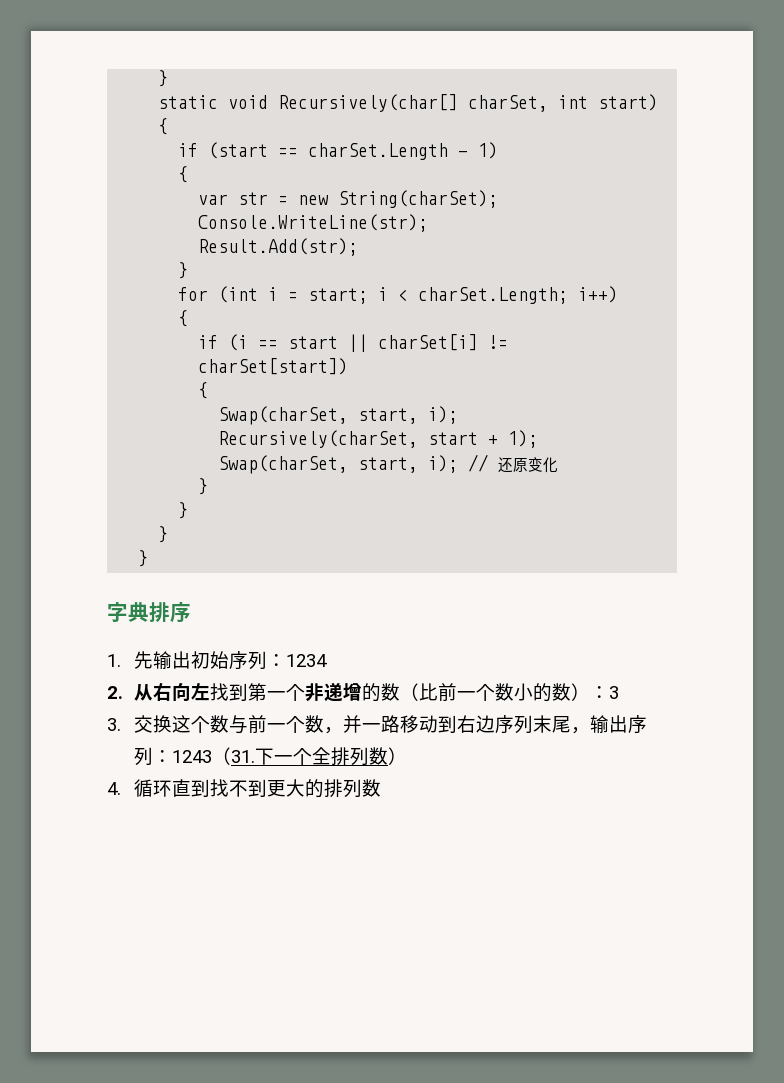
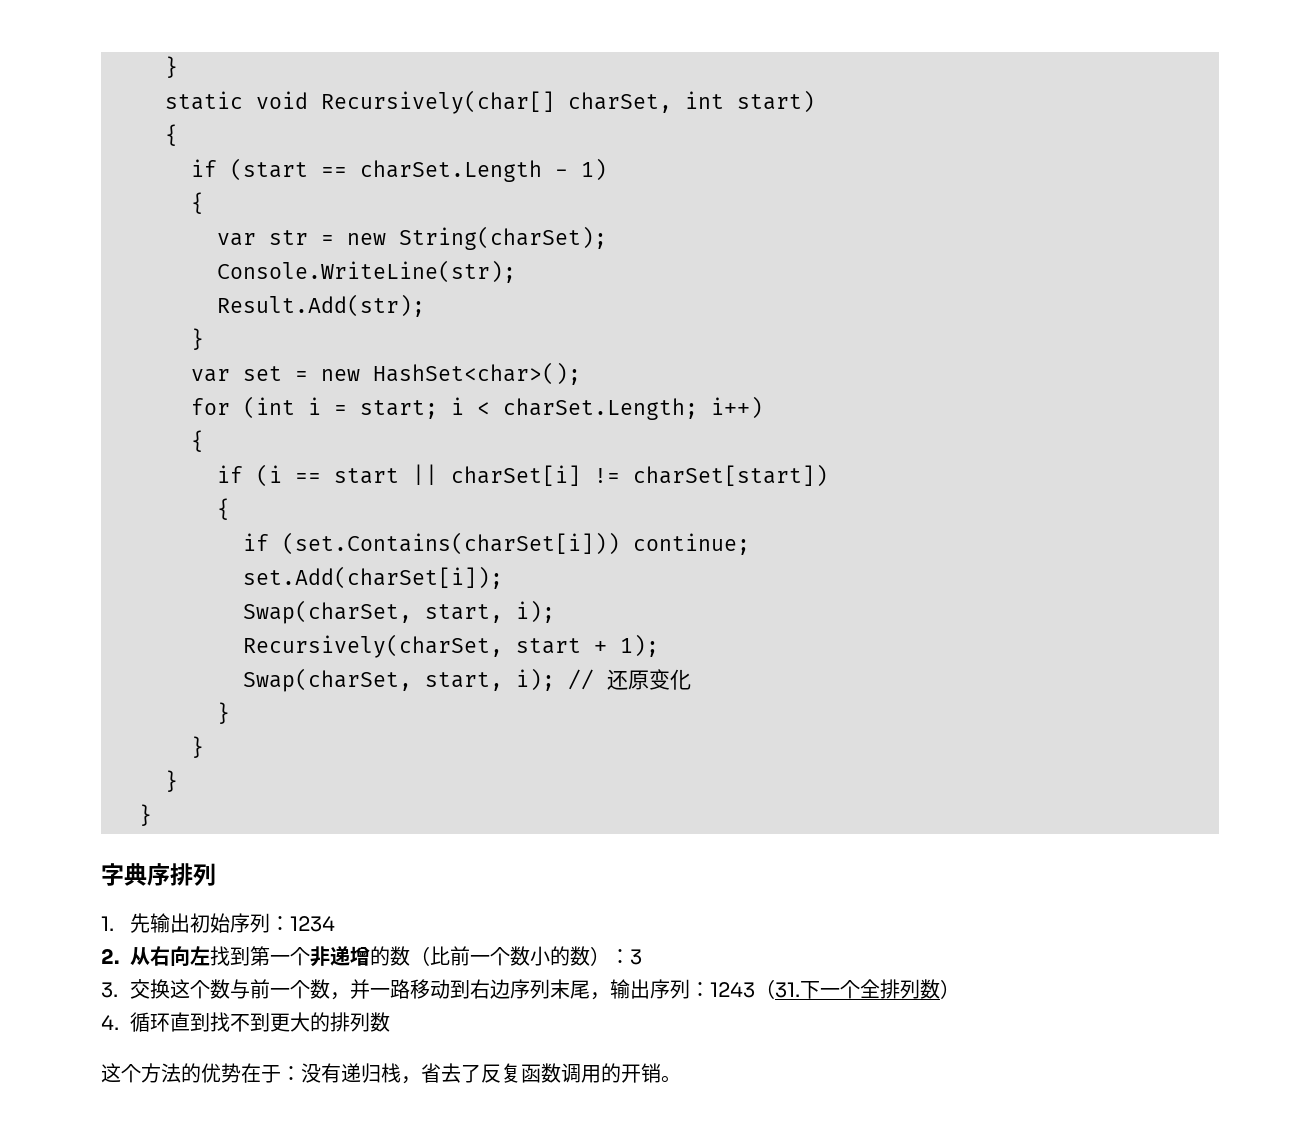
(189, 270) none -> [191,362,581,385] // var set = new HashSet<char>();
(209, 390) none -> [243,532,750,555] [243,566,503,589] // if (set.Contains(charSet[i])) continue; // set.Add(charSet[i]);
[149,602,191,623] 排序 -> [147,863,216,886] 序排列
(382, 788) none -> [101,1063,681,1084] // 这个方法的优势在于：没有递归栈，省去了反复函数调用的开销。

